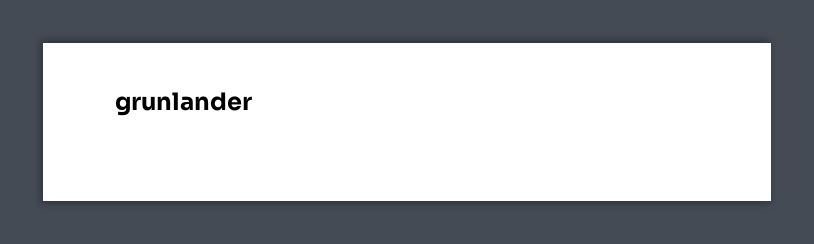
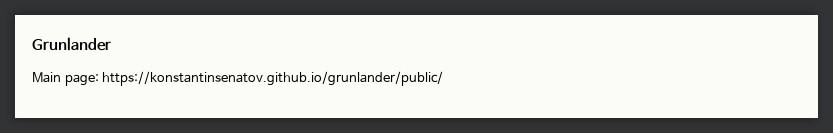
[115,92,252,116] grunlander -> [32,37,111,51] [32,71,444,86] Grunlander // Main page: https://konstantinsenatov.github.io/grunlander/public/

